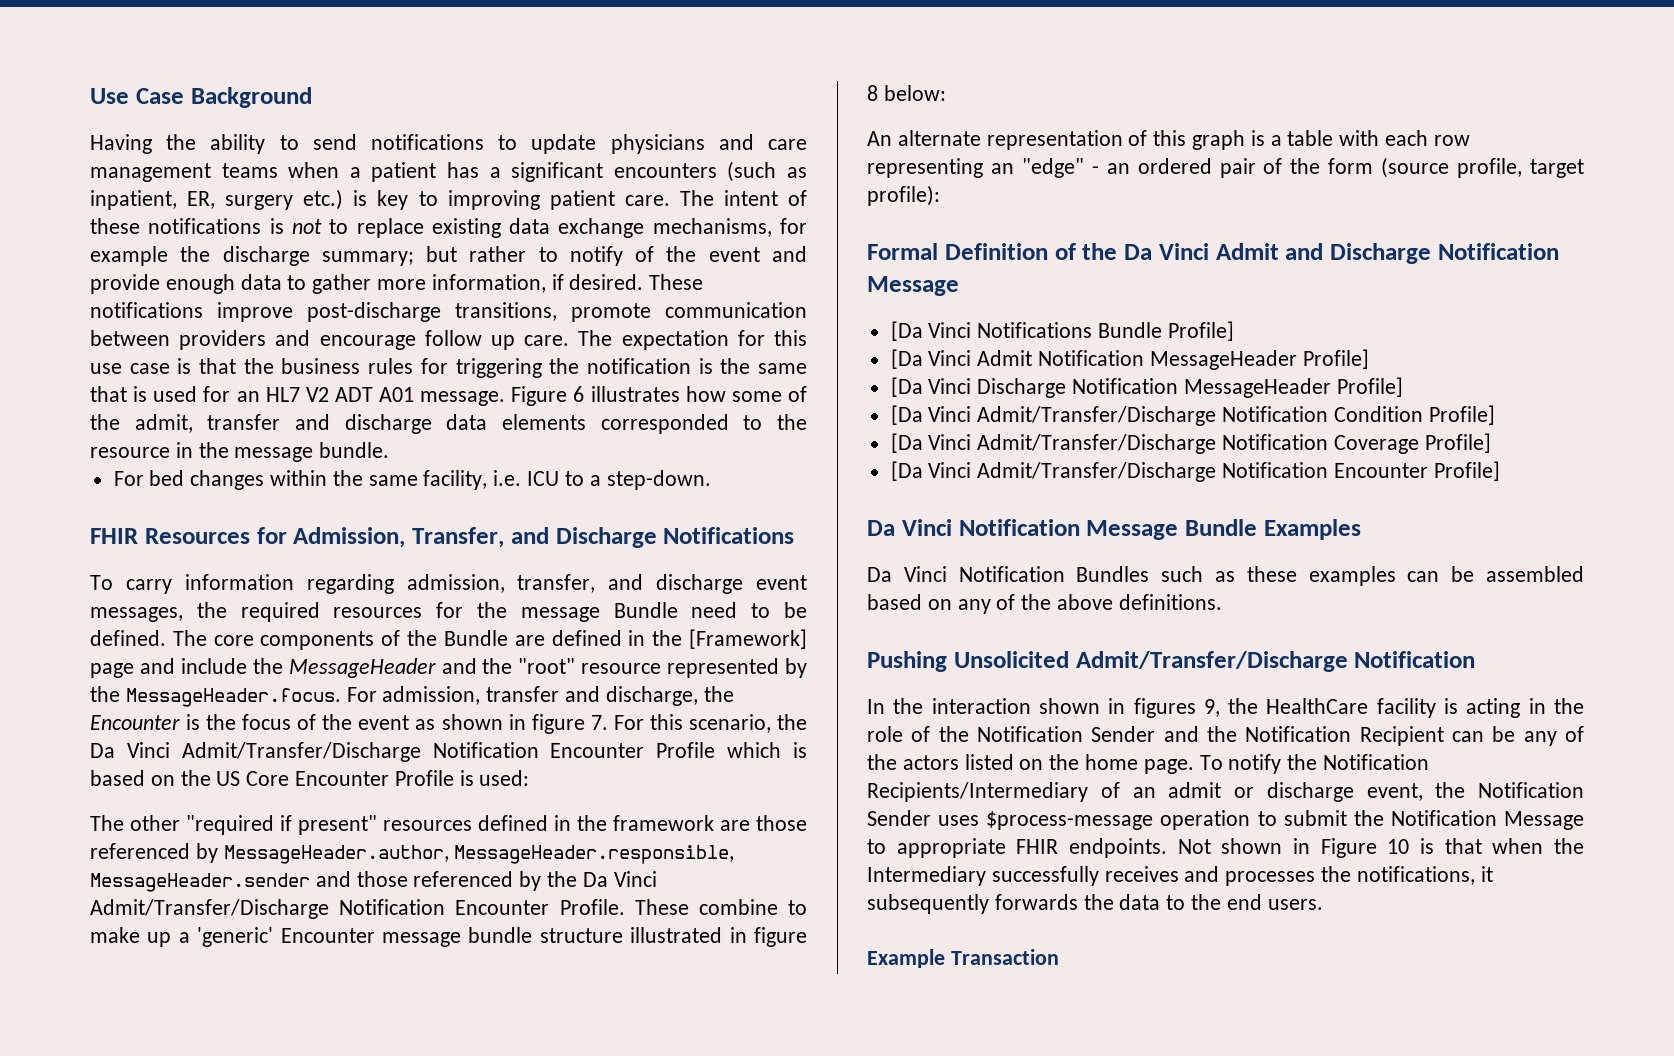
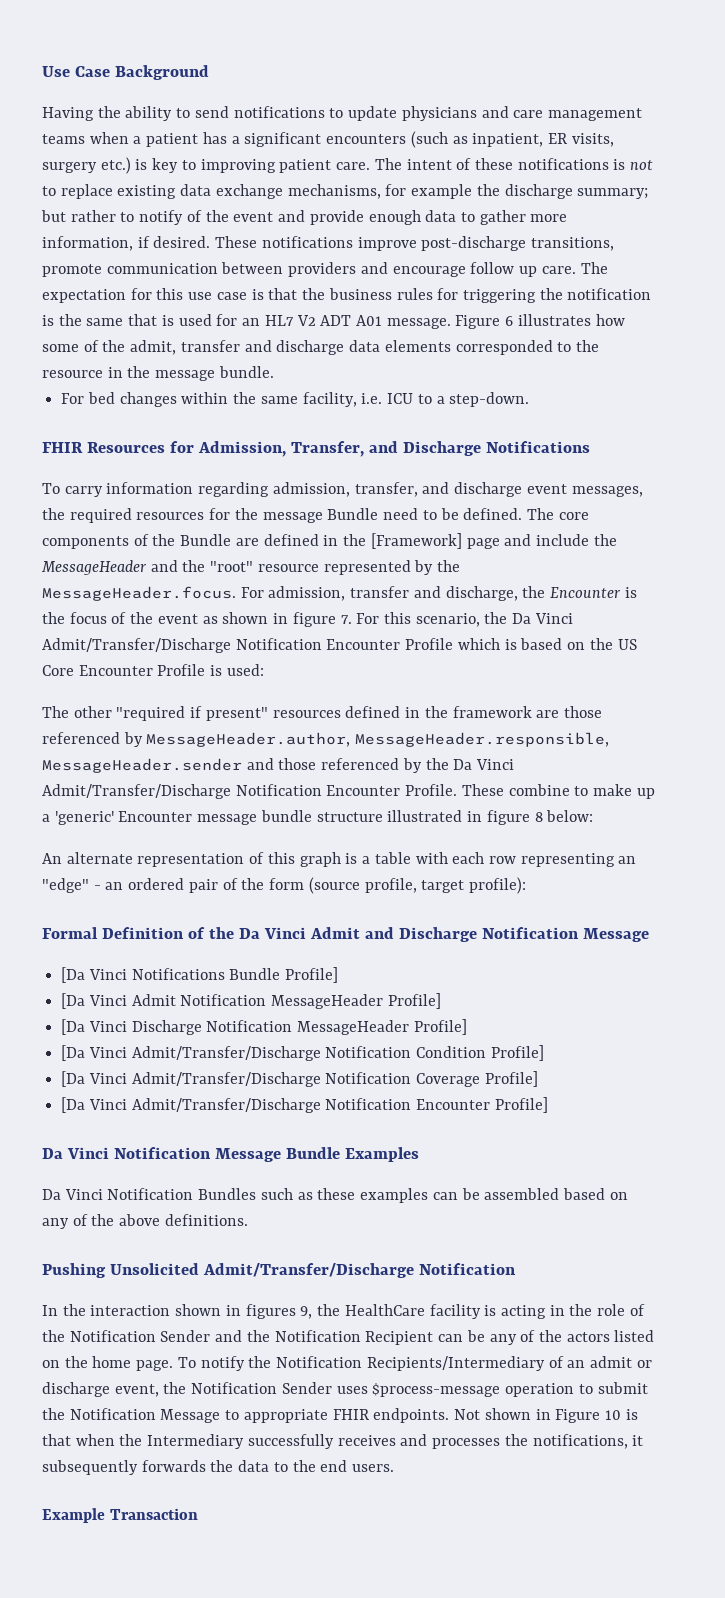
[187,191,216,209] ER, -> [547,133,614,147] ER visits,

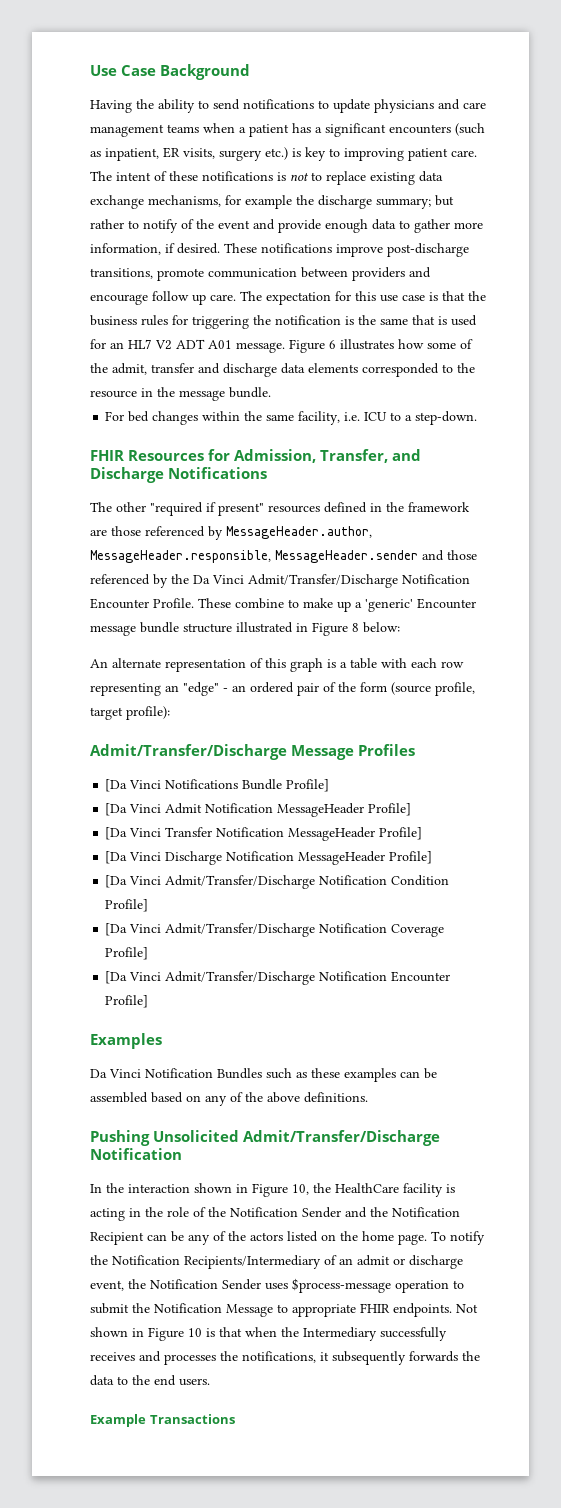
[42,482,643,497] [42,508,589,523] [42,533,617,549] [41,560,461,575] [42,586,637,601] [42,612,573,627] [42,638,637,653] [42,664,264,676] // To carry information regarding admission, transfer, and discharge event messages, the required resources for the message Bundle need to be defined. The core components of the Bundle are defined in the [Framework] page and include the MessageHeader and the "root" resource represented by the MessageHeader.focus. For admission, transfer and discharge, the Encounter is the focus of the event as shown in figure 7. For this scenario, the Da Vinci Admit/Transfer/Discharge Notification Encounter Profile which is based on the US Core Encounter Profile is used: -> (267, 473) none
[486,810,530,825] figure -> [312,622,348,636] Figure
[42,927,649,942] Formal Definition of the Da Vinci Admit and Discharge Notification Message -> [90,744,415,760] Admit/Transfer/Discharge Message Profiles
(441, 1001) none -> [105,827,423,841] // [Da Vinci Transfer Notification MessageHeader Profile]
[42,1147,340,1162] Da Vinci Notification Message Bundle -> (149, 1001) none
[245,1304,313,1319] figures 9, -> [252,1183,309,1197] Figure 10,
[109,1508,198,1520] Transaction -> [149,1414,235,1424] Transactions

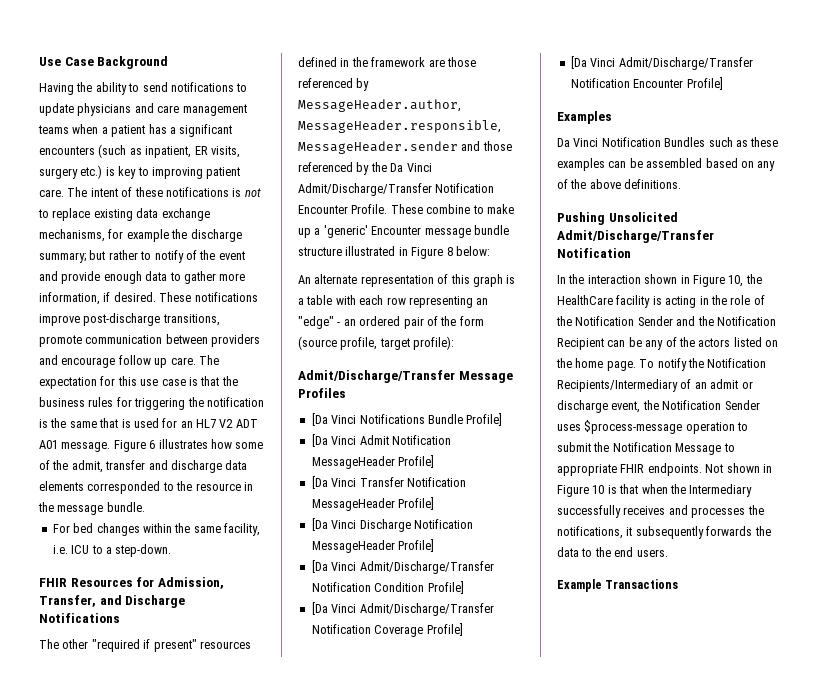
[248,574,398,588] Admit/Transfer/Discharge -> [298,183,432,196] Admit/Discharge/Transfer
[90,744,287,760] Admit/Transfer/Discharge -> [298,370,455,383] Admit/Discharge/Transfer
[165,875,316,889] Admit/Transfer/Discharge -> [359,561,494,574] Admit/Discharge/Transfer
[165,923,316,937] Admit/Transfer/Discharge -> [359,603,494,616] Admit/Discharge/Transfer
[165,971,316,985] Admit/Transfer/Discharge -> [618,57,753,70] Admit/Discharge/Transfer
[243,1130,440,1146] Admit/Transfer/Discharge -> [557,230,714,243] Admit/Discharge/Transfer

